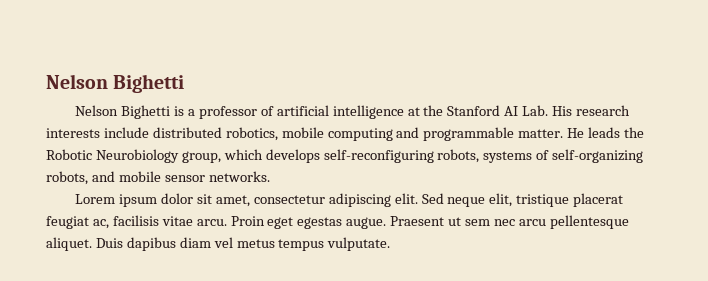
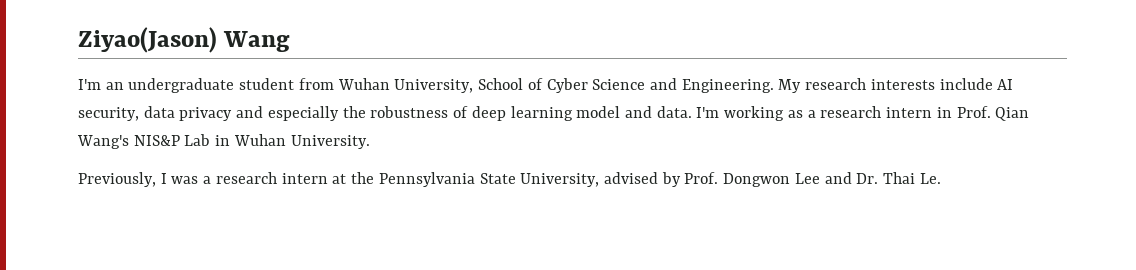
[46,74,185,93] [75,105,631,119] [46,127,645,141] [46,149,644,163] [46,171,270,185] [75,193,624,207] [46,215,629,229] [46,237,391,251] Nelson Bighetti // Nelson Bighetti is a professor of artificial intelligence at the Stanford AI Lab. His research interests include distributed robotics, mobile computing and programmable matter. He leads the Robotic Neurobiology group, which develops self-reconfiguring robots, systems of self-organizing robots, and mobile sensor networks. // Lorem ipsum dolor sit amet, consectetur adipiscing elit. Sed neque elit, tristique placerat feugiat ac, facilisis vitae arcu. Proin eget egestas augue. Praesent ut sem nec arcu pellentesque aliquet. Duis dapibus diam vel metus tempus vulputate. -> [78,27,291,53] [78,78,1014,93] [78,106,1030,121] [77,134,370,149] [78,172,941,187] Ziyao(Jason) Wang // I'm an undergraduate student from Wuhan University, School of Cyber Science and Engineering. My research interests include AI security, data privacy and especially the robustness of deep learning model and data. I'm working as a research intern in Prof. Qian Wang's NIS&P Lab in Wuhan University. // Previously, I was a research intern at the Pennsylvania State University, advised by Prof. Dongwon Lee and Dr. Thai Le.

